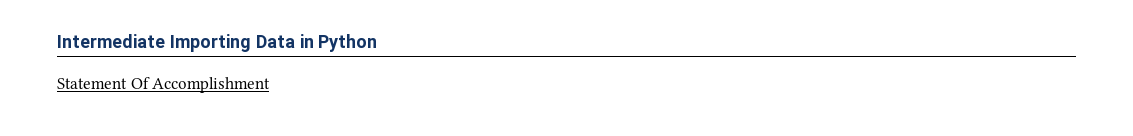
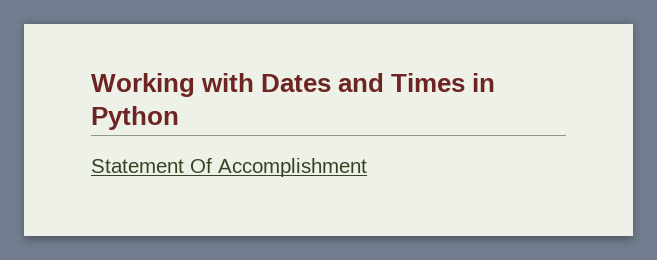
[57,34,295,52] Intermediate Importing Data -> [91,73,466,97] Working with Dates and Times

